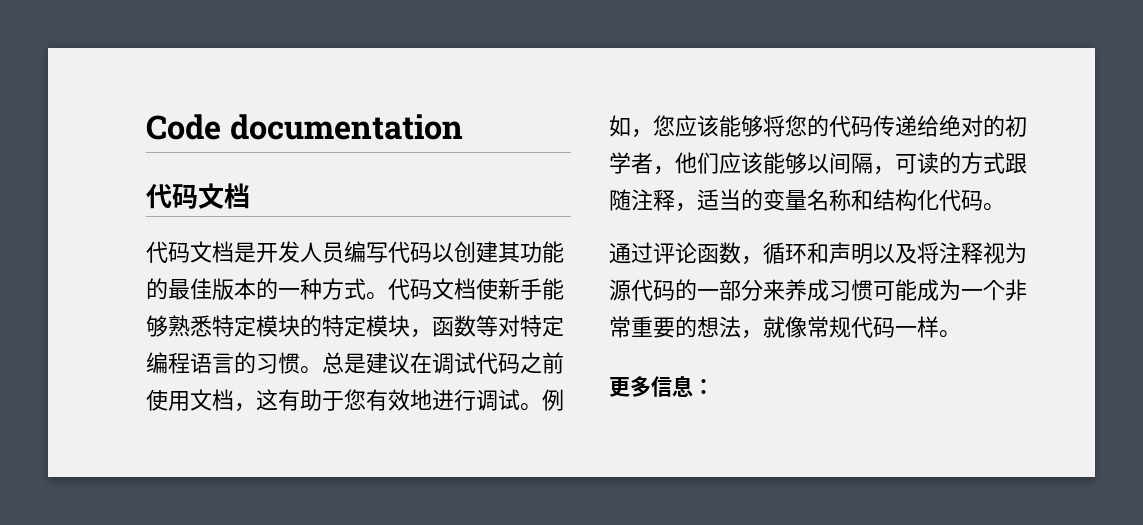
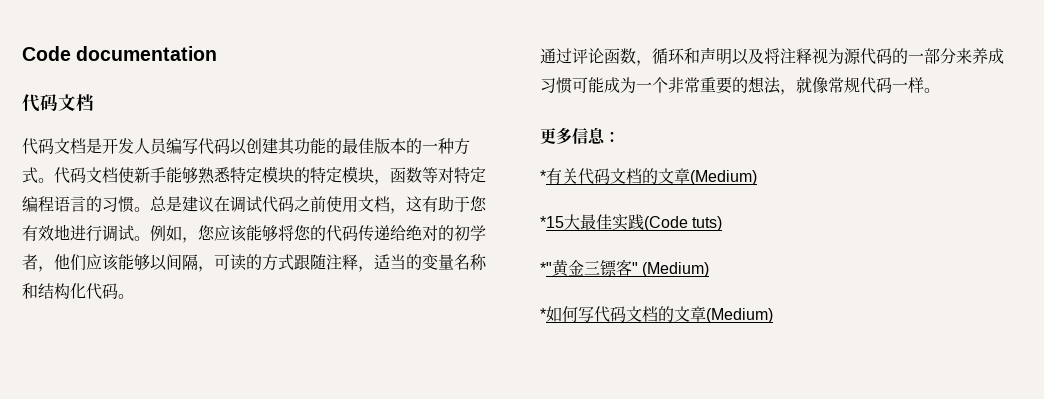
(714, 386) none -> [540,168,757,185] [540,214,723,231] [540,259,710,277] [540,306,773,323] // *有关代码文档的文章(Medium) // *15大最佳实践(Code tuts) // *"黄金三镖客" (Medium) // *如何写代码文档的文章(Medium)

